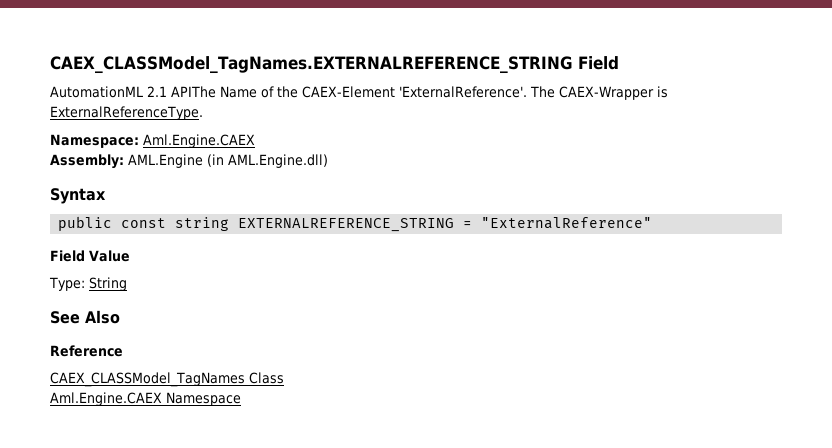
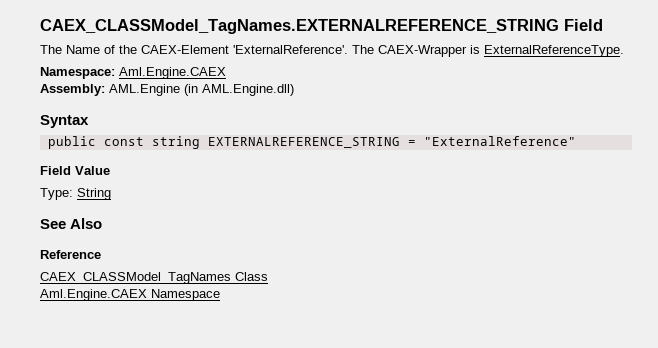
[50,86,216,98] AutomationML 2.1 APIThe -> [40,45,62,54] The

